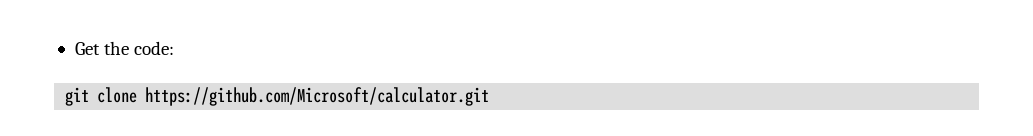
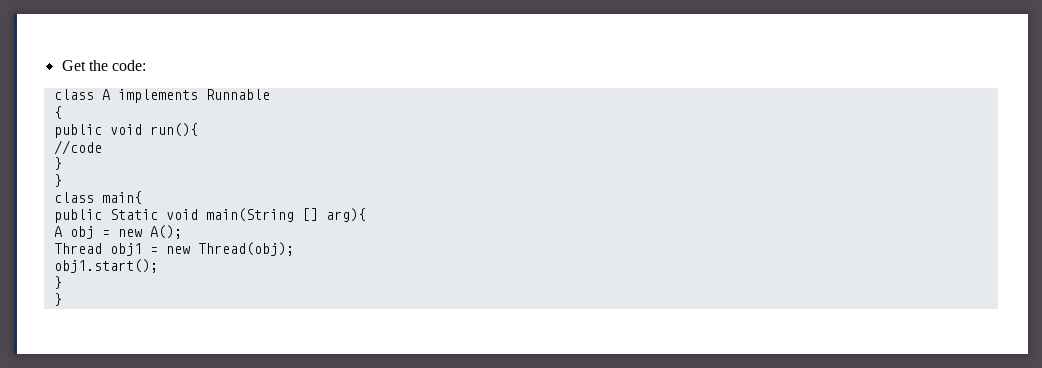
[65,87,490,106] git clone https://github.com/Microsoft/calculator.git -> [53,89,270,103] [53,106,62,119] [53,123,198,138] [53,140,102,155] [53,157,62,170] [53,174,62,187] [53,191,142,204] [53,208,366,223] [53,225,182,239] [53,242,294,256] [53,259,158,273] [53,276,62,289] [53,293,62,306] class A implements Runnable // { // public void run(){ // //code // } // } // class main{ // public Static void main(String [] arg){ // A obj = new A(); // Thread obj1 = new Thread(obj); // obj1.start(); // } // }

